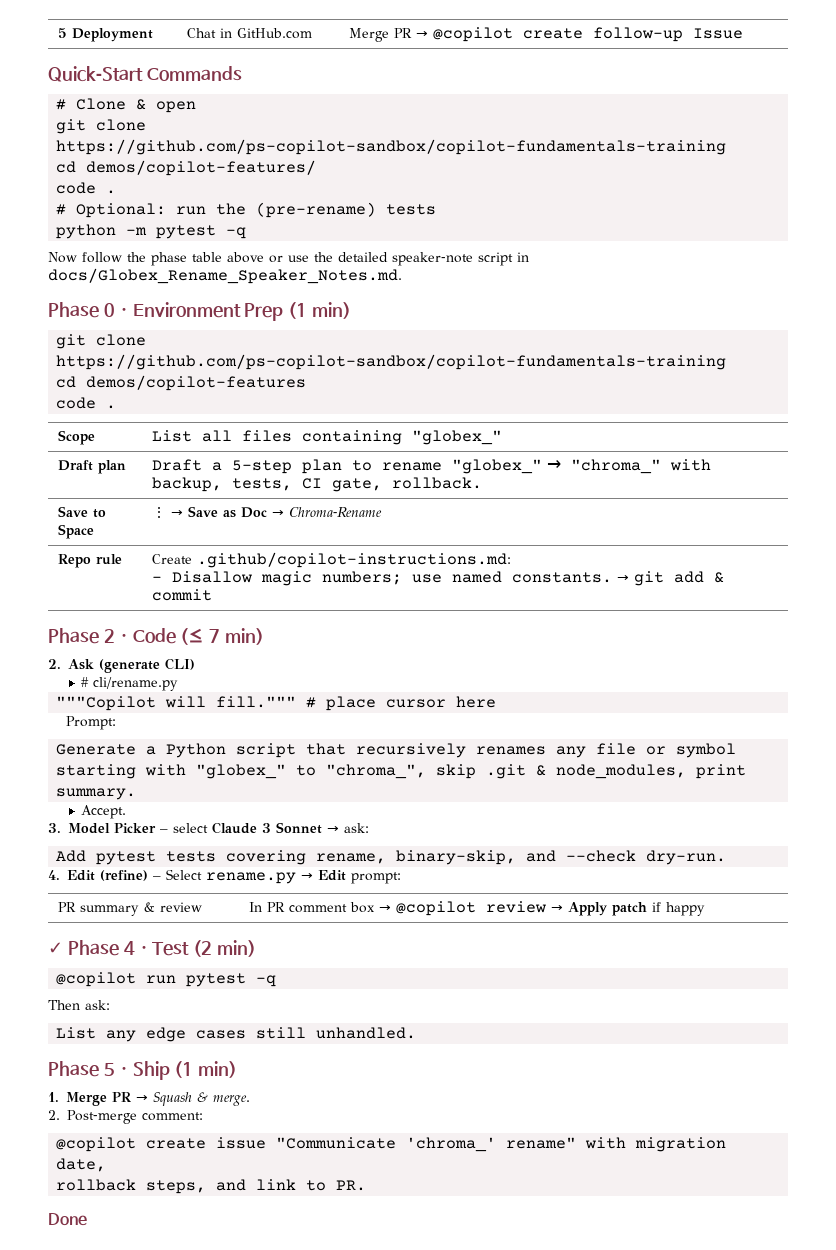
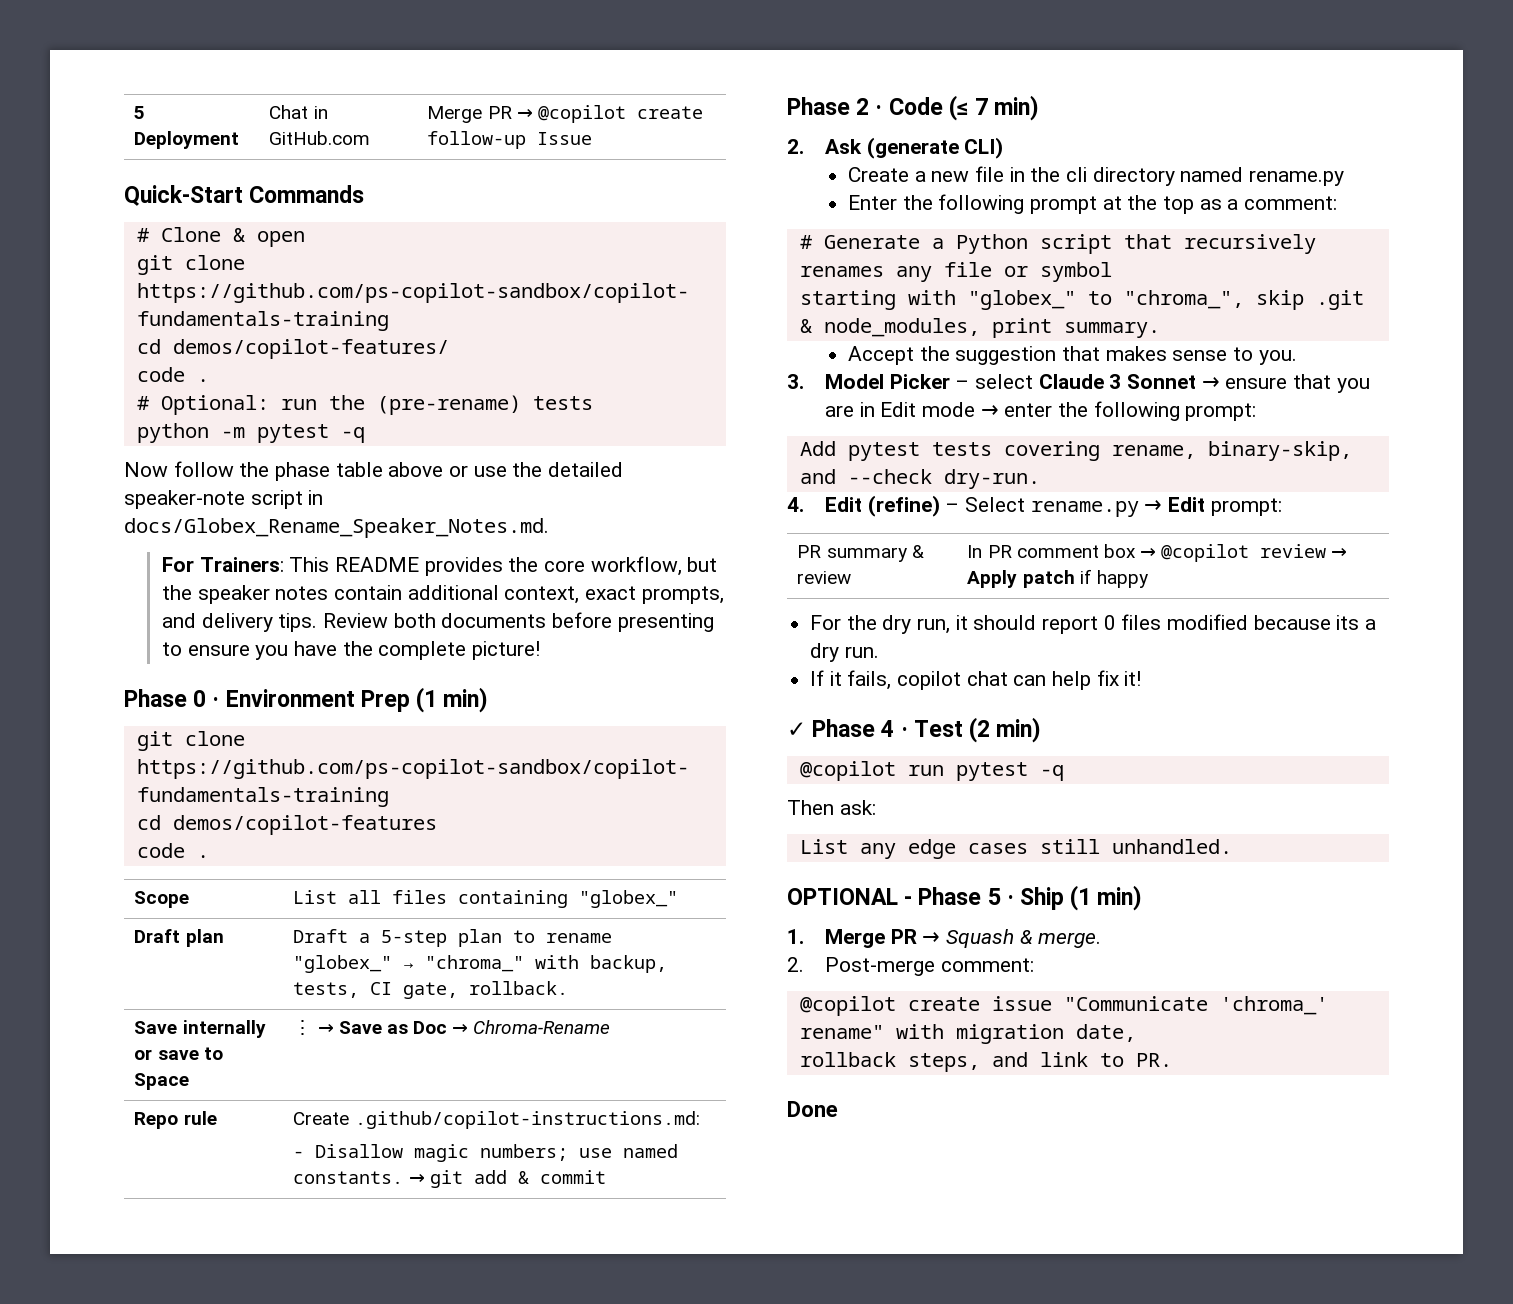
(402, 276) none -> [161,556,718,576] [161,585,724,604] [161,612,714,632] [161,641,540,660] // For Trainers: This README provides the core workflow, but the speaker notes contain additional context, exact prompts, and delivery tips. Review both documents before presenting to ensure you have the complete picture!
(88, 511) none -> [182,1020,266,1038] [134,1049,199,1060] internally or save
[81,677,179,691] [56,696,497,711] [65,716,116,730] # cli/rename.py // """Copilot will fill.""" # place cursor here // Prompt: // -> [847,166,1345,186] [847,194,1338,214] [799,235,812,249] Create a new file in the cli directory named rename.py // Enter the following prompt at the top as a comment: // #
[81,805,127,819] Accept. -> [847,346,1297,365] Accept the suggestion that makes sense to you.
[344,823,369,833] ask: -> [1225,374,1370,393] [824,401,1257,421] ensure that you are in Edit mode → enter the following prompt:
(705, 909) none -> [810,614,1377,634] [810,643,879,662] [810,670,1142,690] // For the dry run, it should report 0 files modified because its a dry run. // If it fails, copilot chat can help fix it!
(417, 1033) none -> [787,888,913,905] OPTIONAL -

